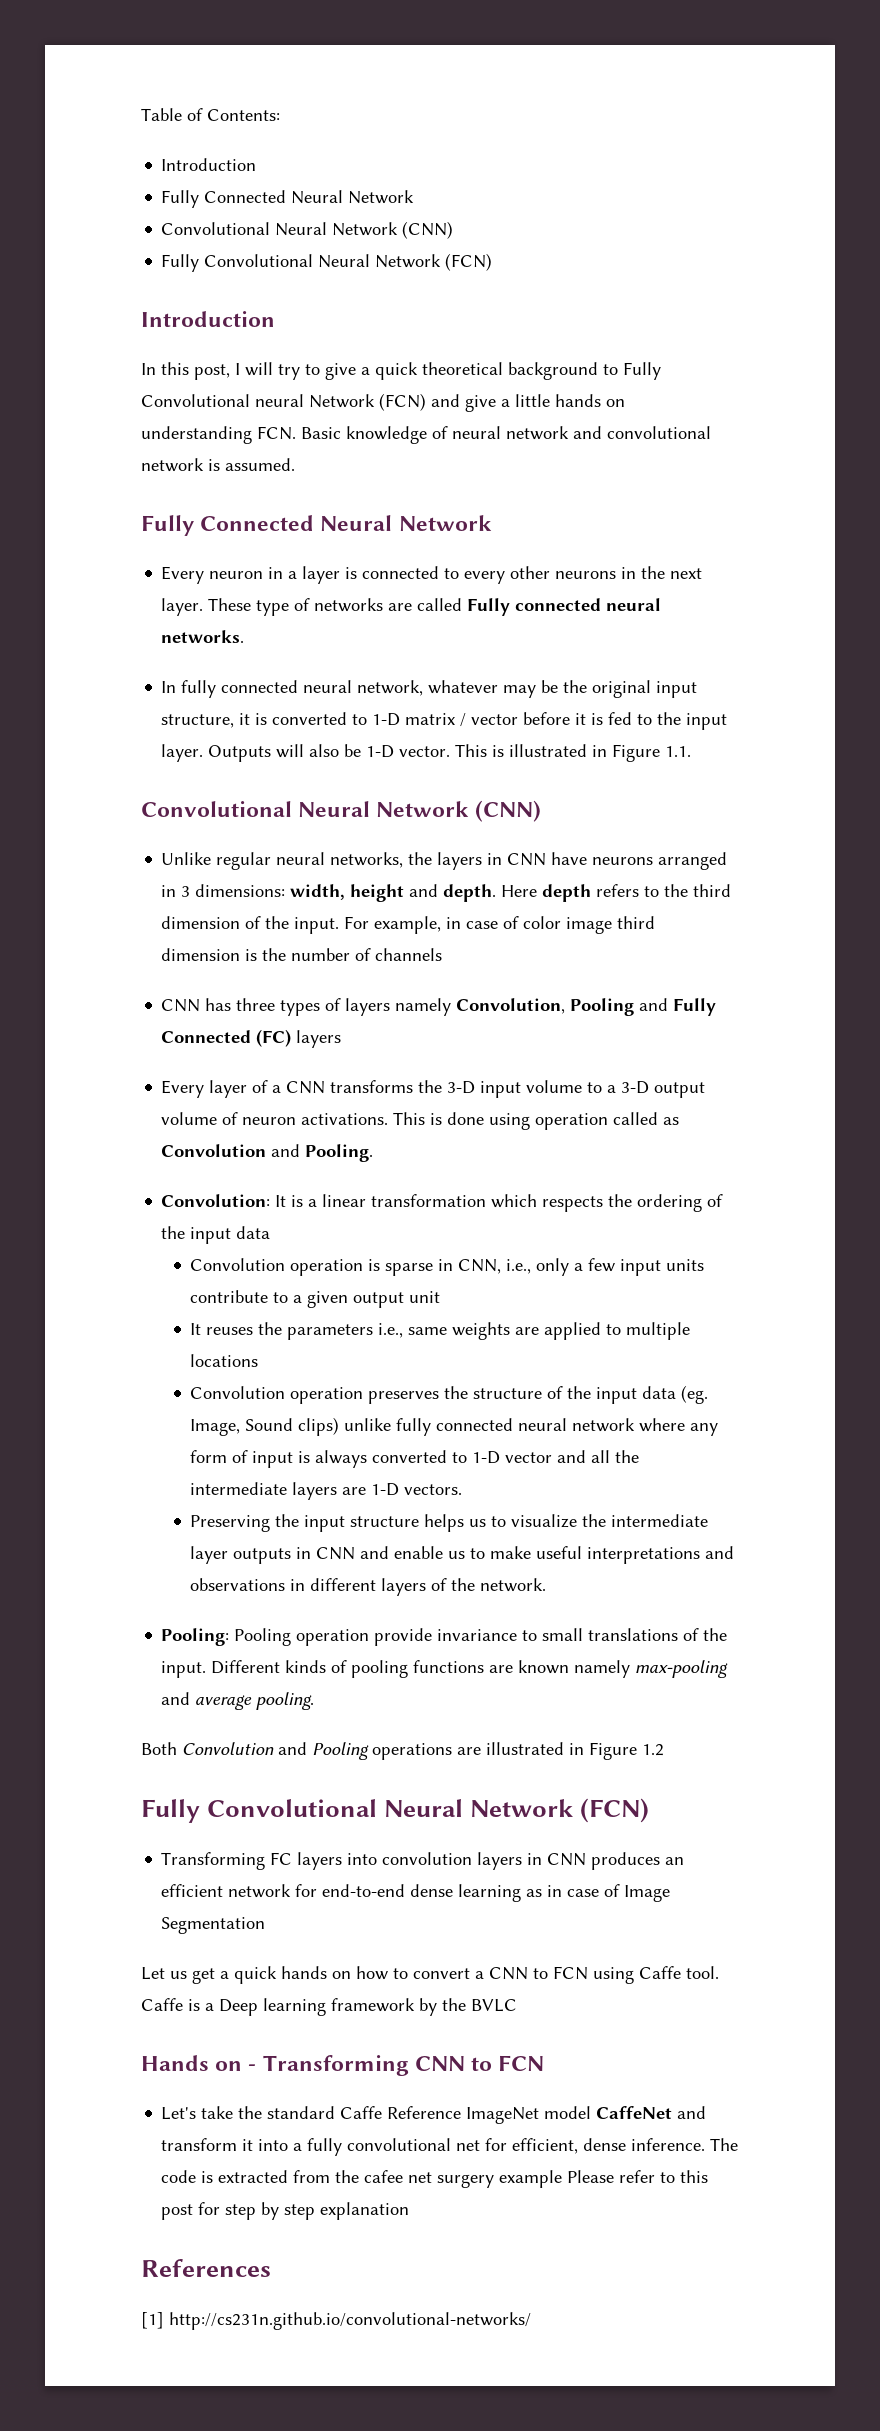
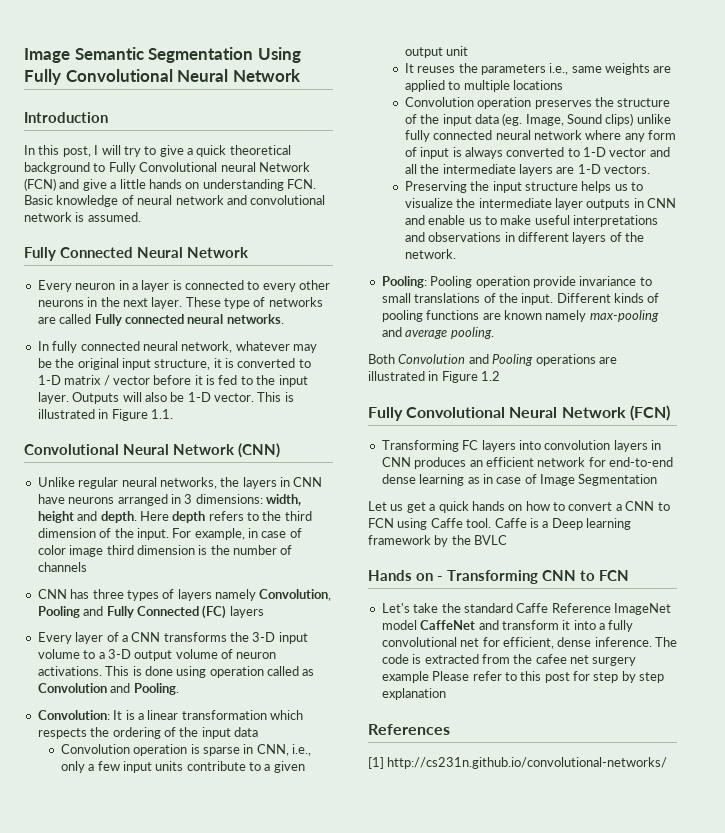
[141,108,280,121] [161,158,257,171] [161,190,415,208] [161,221,454,239] [161,253,493,272] Table of Contents: // Introduction // Fully Connected Neural Network // Convolutional Neural Network (CNN) // Fully Convolutional Neural Network (FCN) -> [24,47,301,63] [24,69,301,85] Image Semantic Segmentation Using Fully Convolutional Neural Network

